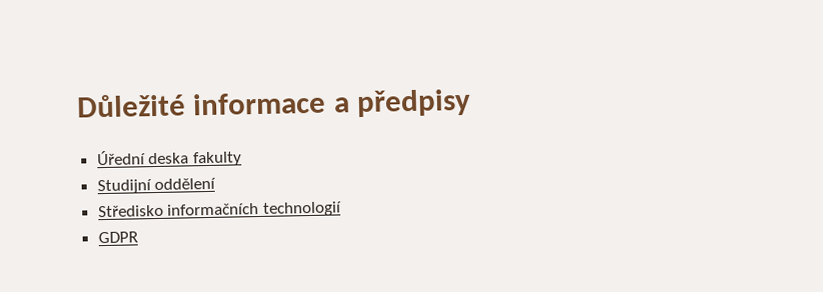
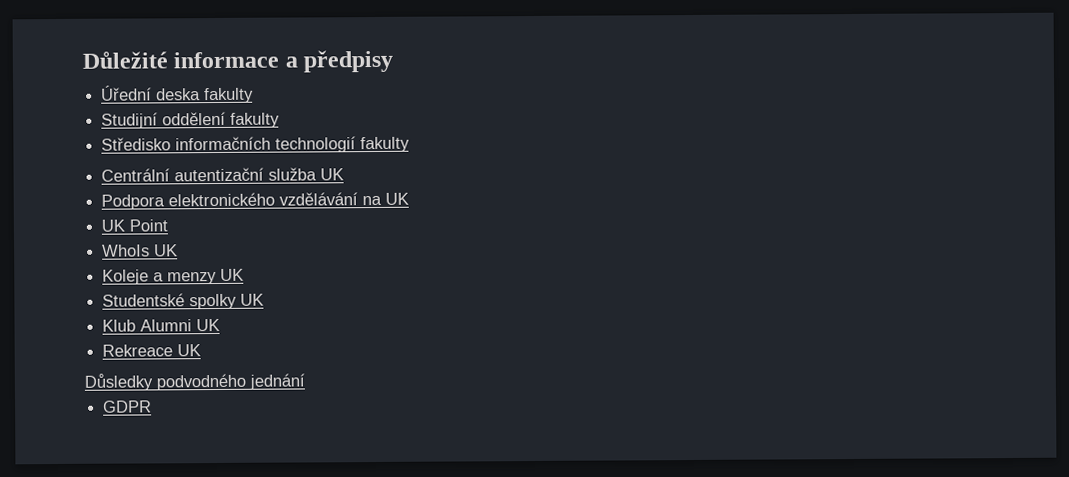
(217, 184) none -> [230,112,281,128] fakulty
(342, 209) none -> [360,136,411,153] [101,167,345,182] [101,192,410,210] [101,219,169,232] [102,244,179,257] [102,268,245,285] [102,293,265,310] [102,318,221,332] [102,344,202,357] [84,373,305,391] fakulty // Centrální autentizační služba UK // Podpora elektronického vzdělávání na UK // UK Point // WhoIs UK // Koleje a menzy UK // Studentské spolky UK // Klub Alumni UK // Rekreace UK // Důsledky podvodného jednání

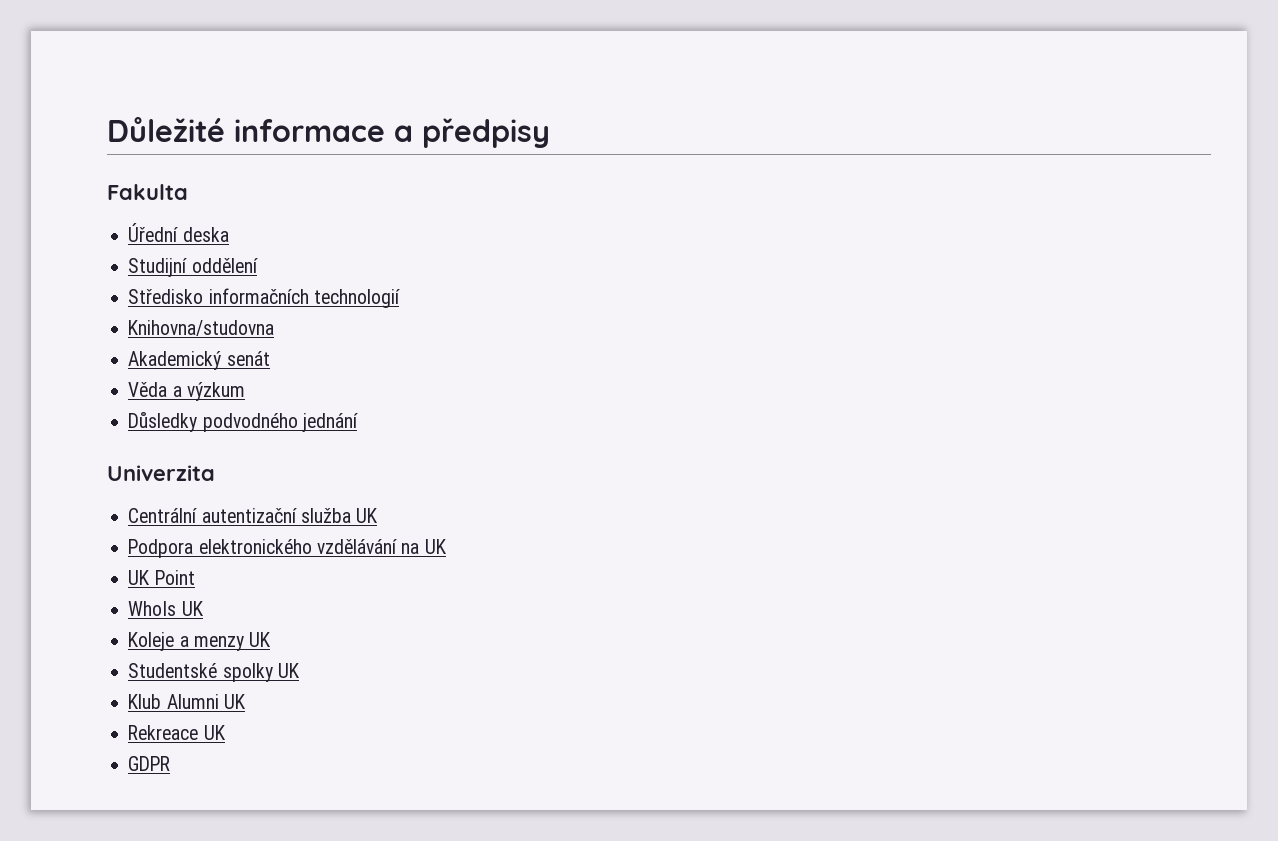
(394, 61) none -> [107,184,188,200] // Fakulta
[204,87,255,104] fakulty -> (229, 234) none
[230,112,281,128] fakulty -> (258, 265) none
[360,136,411,153] fakulty -> [128,320,275,336] [128,351,270,370] [128,382,245,401] [128,412,358,432] [107,465,215,481] // Knihovna/studovna // Akademický senát // Věda a výzkum // Důsledky podvodného jednání // Univerzita
[84,373,305,391] // Důsledky podvodného jednání -> (226, 732) none

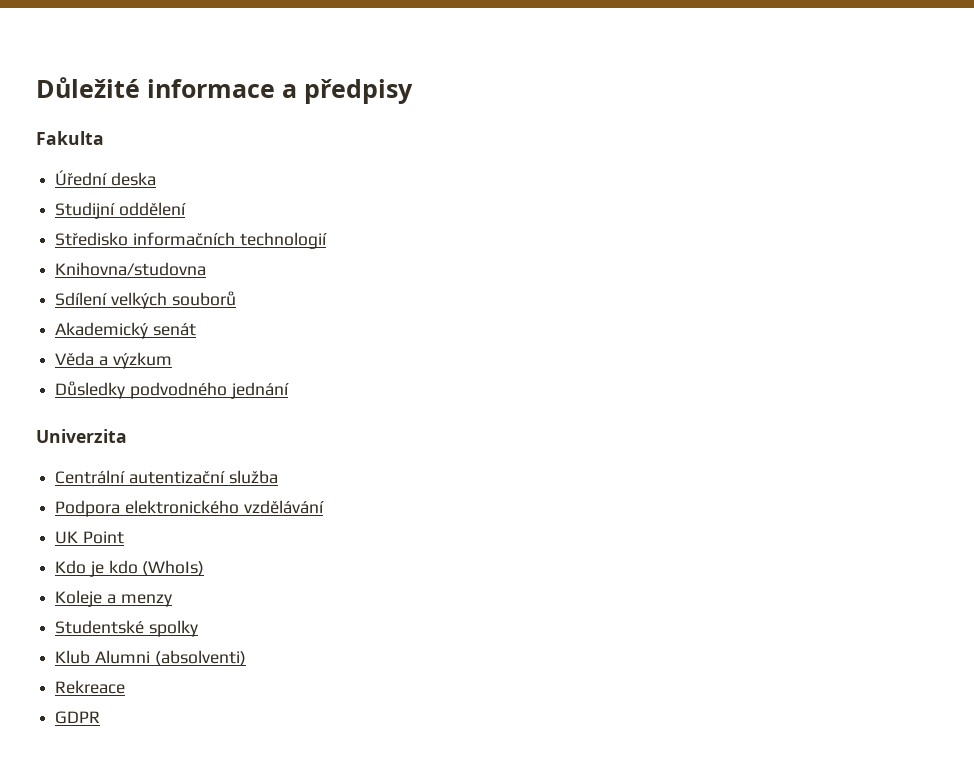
(275, 328) none -> [55,291,236,309] // Sdílení velkých souborů
[356,508,379,523] UK -> (278, 477) none
[401,539,447,554] na UK -> (324, 507) none
[128,601,204,616] WhoIs UK -> [55,560,205,577] Kdo je kdo (WhoIs)
[249,632,272,647] UK -> (172, 600) none
[277,663,300,678] UK -> (198, 628) none
[223,694,246,709] UK -> [154,650,246,666] (absolventi)
[203,725,226,740] UK -> (126, 687) none

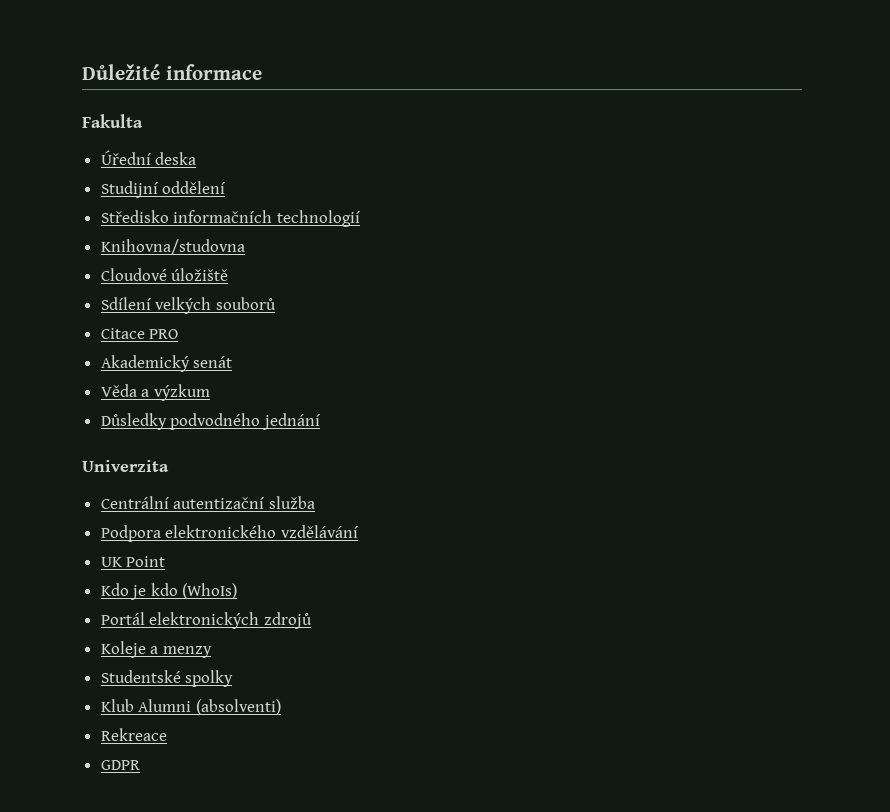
[282,79,413,104] a předpisy -> (262, 72) none
(207, 269) none -> [100,268,229,281] // Cloudové úložiště
(236, 298) none -> [100,328,179,339] // Citace PRO
(205, 568) none -> [100,612,312,629] // Portál elektronických zdrojů

